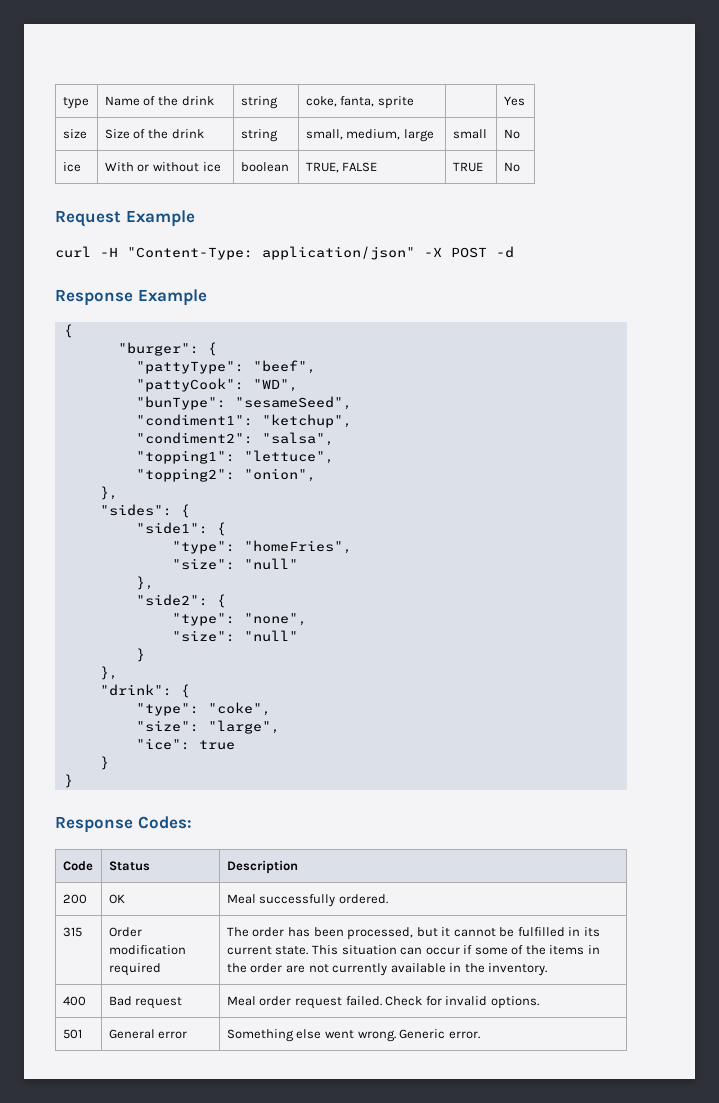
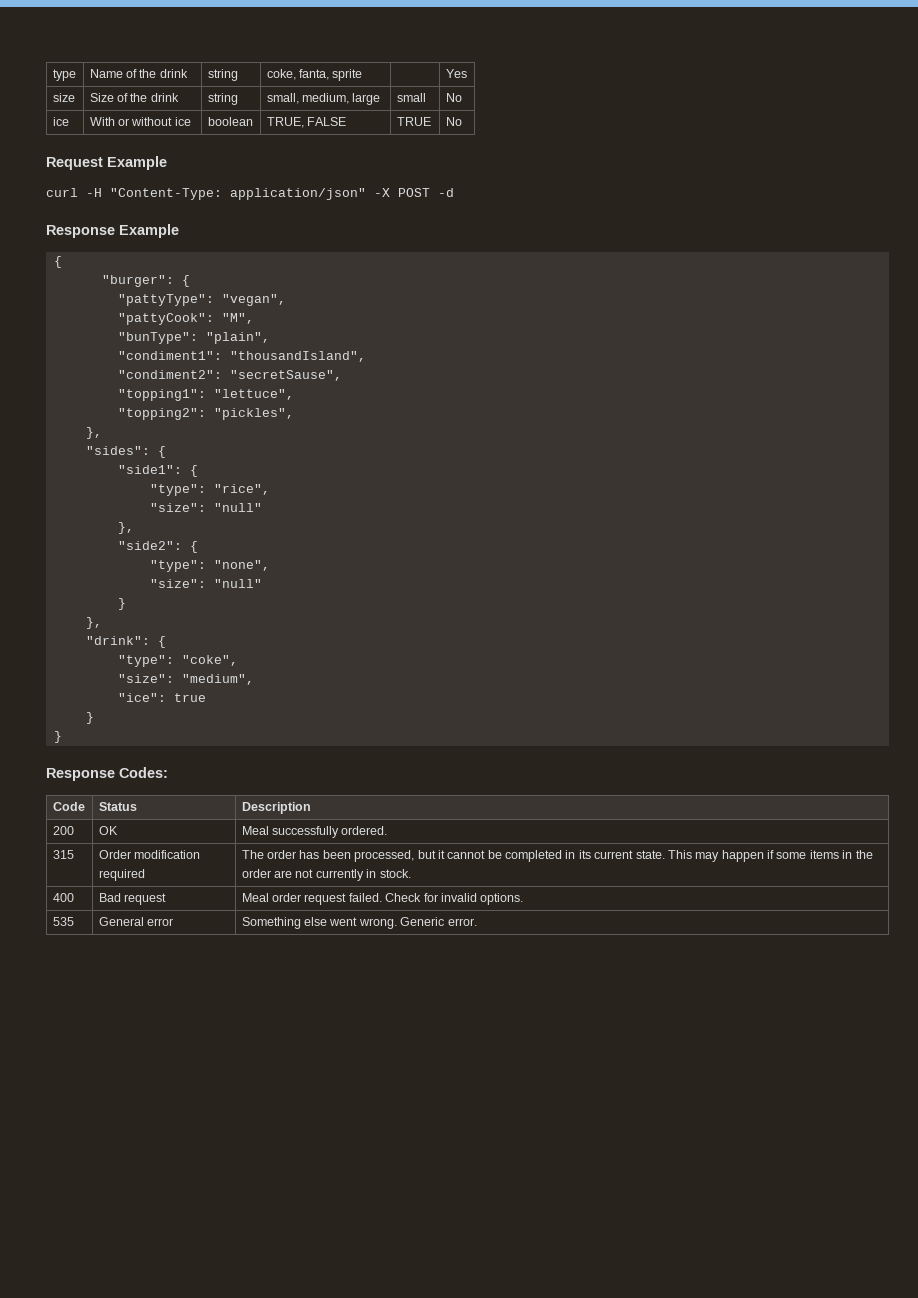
[252,360,316,374] "beef", -> [221,294,286,306] "vegan",
[252,379,298,392] "WD", -> [221,313,254,324] "M",
[234,396,352,410] "sesameSeed", -> [205,332,270,344] "plain",
[261,414,352,428] "ketchup", -> [229,351,366,362] "thousandIsland",
[261,432,334,446] "salsa", -> [229,370,342,381] "secretSause",
[243,468,316,482] "onion", -> [213,408,294,420] "pickles",
[243,540,352,554] "homeFries", -> [213,484,270,495] "rice",
[207,720,280,734] "large", -> [181,674,254,685] "medium",
[517,927,565,937] fulfilled -> [505,850,563,862] completed
[341,945,546,955] situation can occur if some of the -> [695,850,807,862] may happen if some
[390,963,548,976] available in the inventory. -> [366,869,411,878] in stock.
[62,1029,82,1039] 501 -> [52,917,74,926] 535

